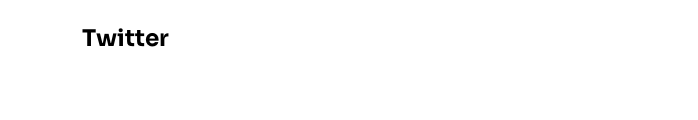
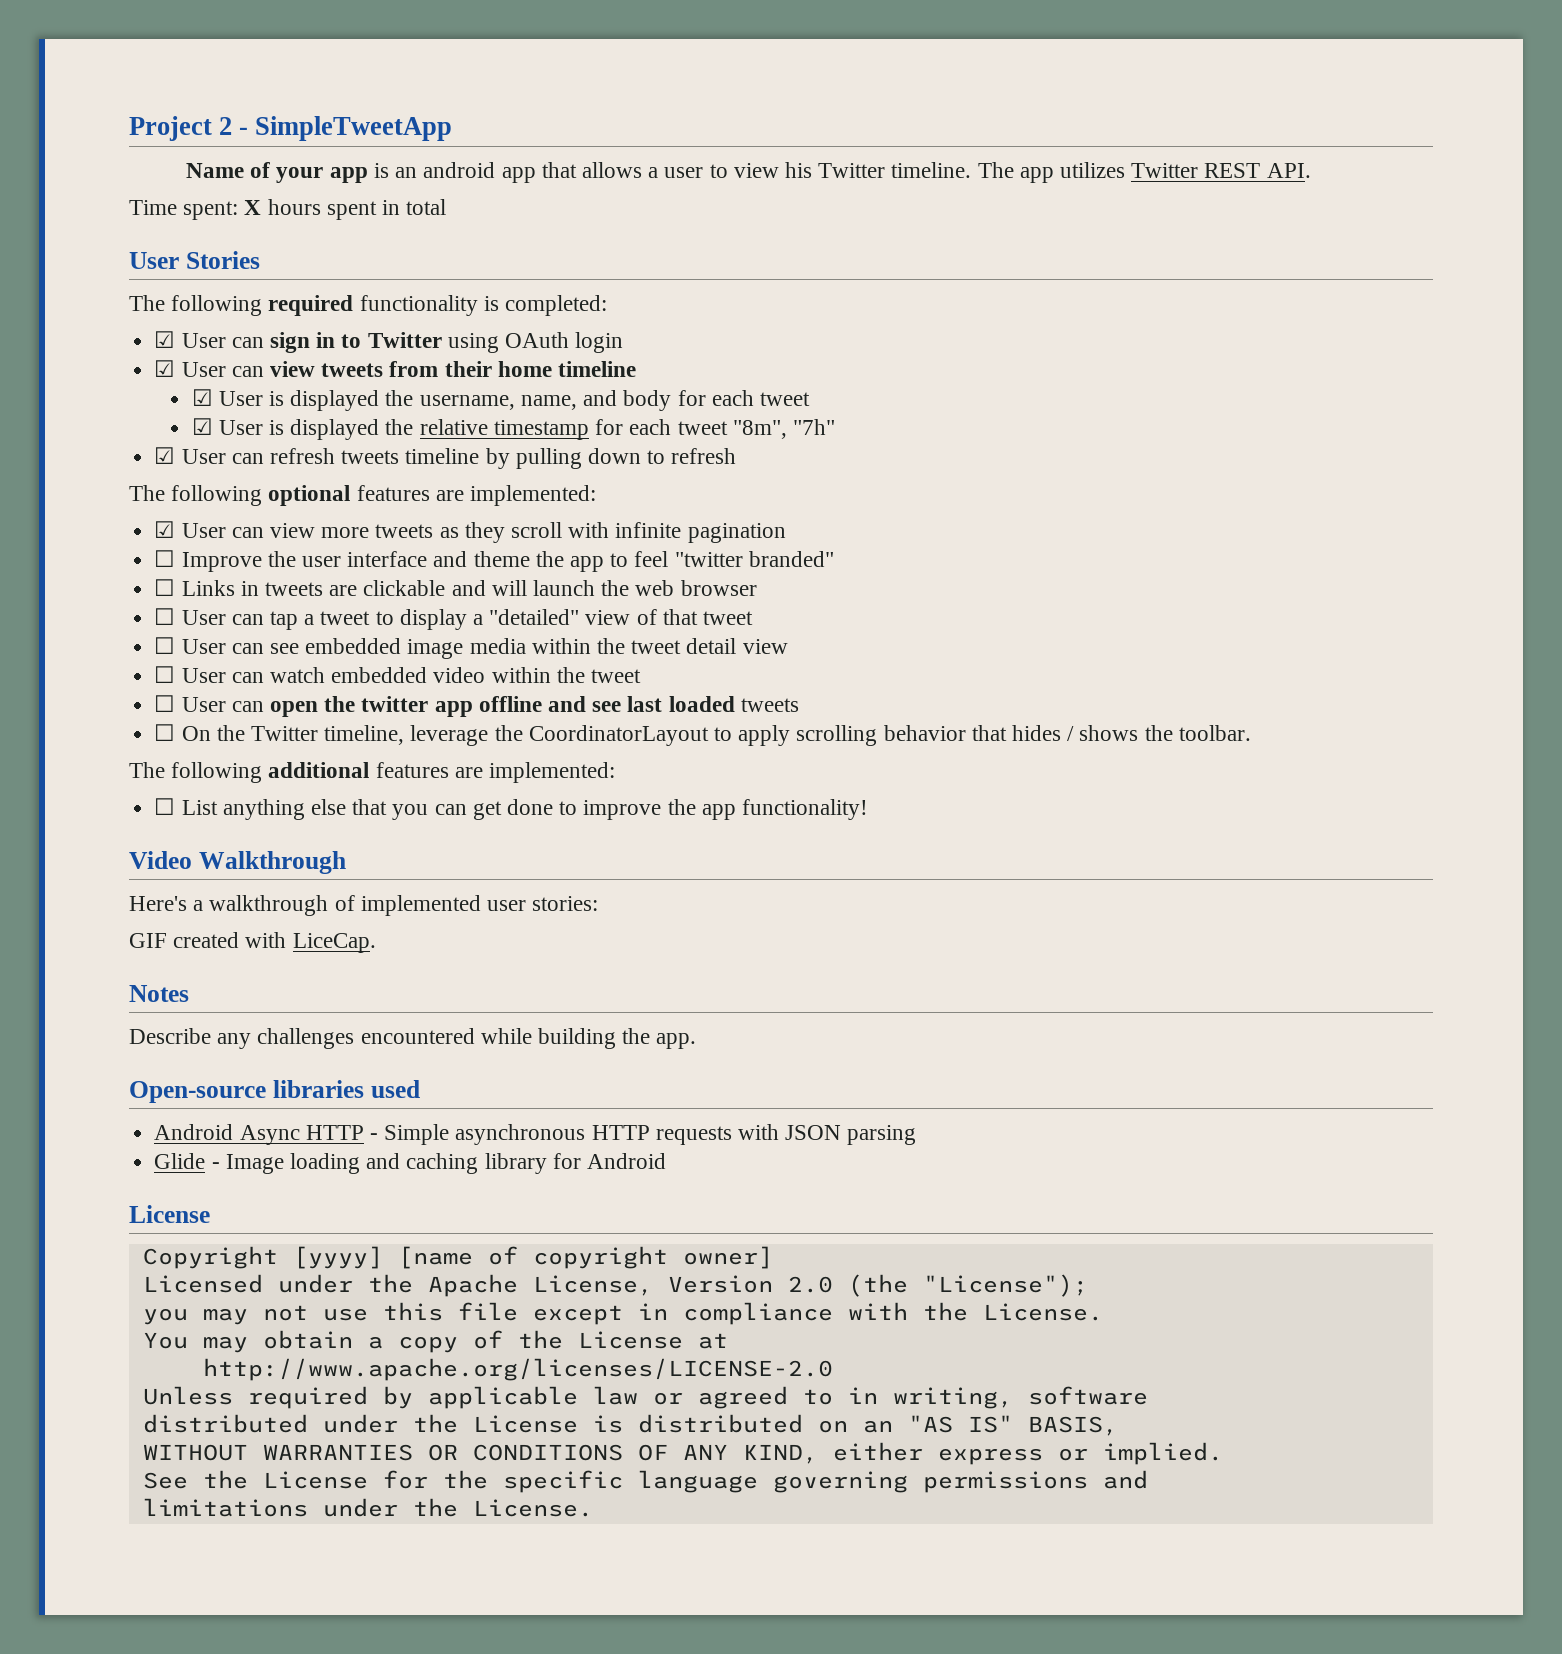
[82,28,169,47] Twitter -> [129,116,453,141] [186,162,1311,183] [129,199,447,220] [129,251,260,269] [129,295,608,316] [154,331,624,353] [154,360,636,377] [191,389,810,411] [191,418,835,440] [154,447,737,469] [129,485,597,506] [154,521,786,543] [154,550,834,572] [154,579,757,596] [154,608,754,630] [154,637,788,659] [154,666,641,683] [154,695,799,717] [154,724,1251,746] [129,762,616,783] [154,798,869,820] [129,851,346,874] [129,895,599,916] [129,932,376,953] [129,985,189,1002] [129,1028,697,1049] [129,1080,420,1103] [154,1124,917,1145] [154,1153,666,1174] [129,1205,210,1223] [142,1246,773,1269] [142,1274,1088,1297] [142,1302,1103,1325] [142,1330,728,1353] [202,1358,833,1381] [142,1386,1148,1409] [142,1414,1118,1436] [142,1442,1223,1465] [142,1470,1148,1493] [142,1498,593,1517] Project 2 - SimpleTweetApp // Name of your app is an android app that allows a user to view his Twitter timeline. The app utilizes Twitter REST API. // Time spent: X hours spent in total // User Stories // The following required functionality is completed: // ☑ User can sign in to Twitter using OAuth login // ☑ User can view tweets from their home timeline // ☑ User is displayed the username, name, and body for each tweet // ☑ User is displayed the relative timestamp for each tweet "8m", "7h" // ☑ User can refresh tweets timeline by pulling down to refresh // The following optional features are implemented: // ☑ User can view more tweets as they scroll with infinite pagination // ☐ Improve the user interface and theme the app to feel "twitter branded" // ☐ Links in tweets are clickable and will launch the web browser // ☐ User can tap a tweet to display a "detailed" view of that tweet // ☐ User can see embedded image media within the tweet detail view // ☐ User can watch embedded video within the tweet // ☐ User can open the twitter app offline and see last loaded tweets // ☐ On the Twitter timeline, leverage the CoordinatorLayout to apply scrolling behavior that hides / shows the toolbar. // The following additional features are implemented: // ☐ List anything else that you can get done to improve the app functionality! // Video Walkthrough // Here's a walkthrough of implemented user stories: // GIF created with LiceCap. // Notes // Describe any challenges encountered while building the app. // Open-source libraries used // Android Async HTTP - Simple asynchronous HTTP requests with JSON parsing // Glide - Image loading and caching library for Android // License // Copyright [yyyy] [name of copyright owner] // Licensed under the Apache License, Version 2.0 (the "License"); // you may not use this file except in compliance with the License. // You may obtain a copy of the License at // http://www.apache.org/licenses/LICENSE-2.0 // Unless required by applicable law or agreed to in writing, software // distributed under the License is distributed on an "AS IS" BASIS, // WITHOUT WARRANTIES OR CONDITIONS OF ANY KIND, either express or implied. // See the License for the specific language governing permissions and // limitations under the License.

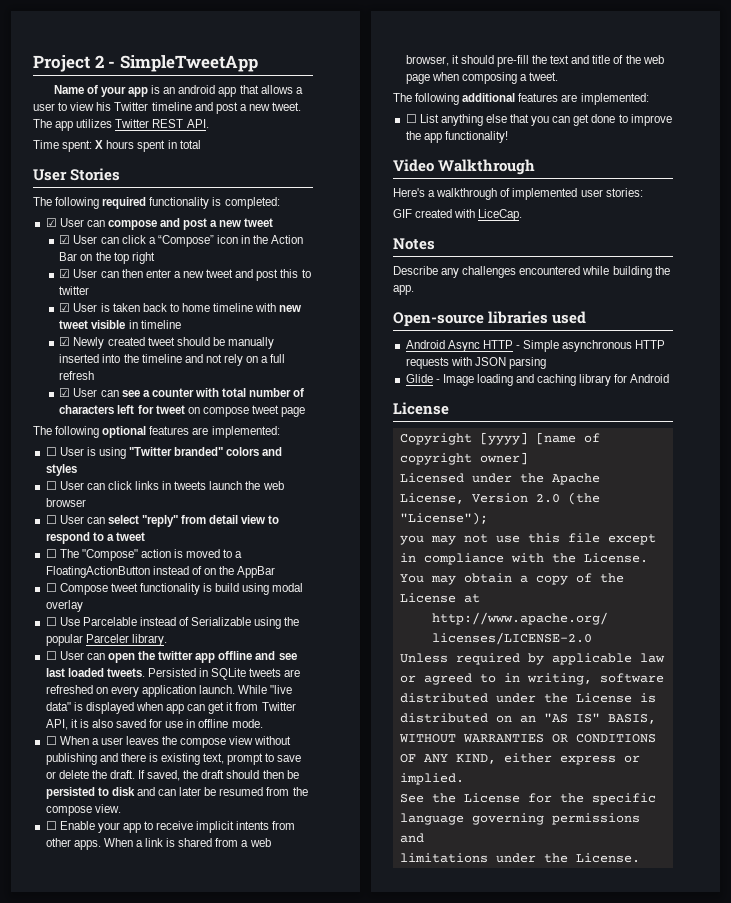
[891,162,972,178] timeline. -> [151,102,302,114] timeline and post a new tweet.
[269,332,624,353] [154,360,636,377] [191,389,810,411] [191,418,835,440] [154,447,737,469] sign in to Twitter using OAuth login // ☑ User can view tweets from their home timeline // ☑ User is displayed the username, name, and body for each tweet // ☑ User is displayed the relative timestamp for each tweet "8m", "7h" // ☑ User can refresh tweets timeline by pulling down to refresh -> [107,218,274,230] [59,235,304,247] [59,252,155,264] [59,269,311,281] [59,286,90,295] [59,303,302,312] [59,320,181,329] [59,337,275,349] [59,354,286,366] [59,371,95,380] [59,388,305,397] [59,405,306,417] compose and post a new tweet // ☑ User can click a “Compose” icon in the Action Bar on the top right // ☑ User can then enter a new tweet and post this to twitter // ☑ User is taken back to home timeline with new tweet visible in timeline // ☑ Newly created tweet should be manually inserted into the timeline and not rely on a full refresh // ☑ User can see a counter with total number of characters left for tweet on compose tweet page
[154,521,786,543] [154,550,834,572] [154,579,527,596] ☑ User can view more tweets as they scroll with infinite pagination // ☐ Improve the user interface and theme the app to feel "twitter branded" // ☐ Links in tweets are clickable and will -> [45,447,283,459] [45,464,77,476] [45,481,207,490] ☐ User is using "Twitter branded" colors and styles // ☐ User can click links in tweets
[269,609,754,630] [154,637,788,659] [154,666,641,683] tap a tweet to display a "detailed" view of that tweet // ☐ User can see embedded image media within the tweet detail view // ☐ User can watch embedded video within the tweet -> [107,515,280,527] [45,532,145,544] [45,549,243,561] [45,566,276,578] [45,583,304,595] [45,600,83,612] [45,617,300,629] [45,634,167,646] select "reply" from detail view to respond to a tweet // ☐ The "Compose" action is moved to a FloatingActionButton instead of on the AppBar // ☐ Compose tweet functionality is build using modal overlay // ☐ Use Parcelable instead of Serializable using the popular Parceler library.
[740,698,799,712] [154,724,1251,746] tweets // ☐ On the Twitter timeline, leverage the CoordinatorLayout to apply scrolling behavior that hides / shows the toolbar. -> [106,668,301,680] [45,685,293,697] [45,702,296,714] [45,719,263,730] [45,736,292,748] [45,753,302,765] [45,770,299,781] [45,787,308,799] [45,804,121,816] [45,821,296,833] [45,838,271,850] [405,55,664,67] [405,72,559,84] tweets. Persisted in SQLite tweets are refreshed on every application launch. While "live data" is displayed when app can get it from Twitter API, it is also saved for use in offline mode. // ☐ When a user leaves the compose view without publishing and there is existing text, prompt to save or delete the draft. If saved, the draft should then be persisted to disk and can later be resumed from the compose view. // ☐ Enable your app to receive implicit intents from other apps. When a link is shared from a web browser, it should pre-fill the text and title of the web page when composing a tweet.

